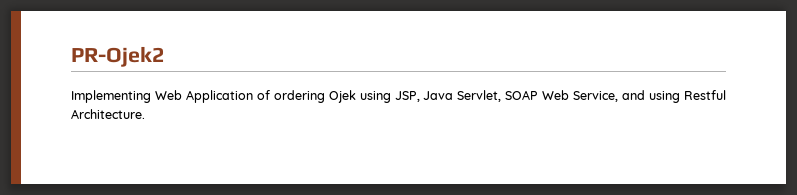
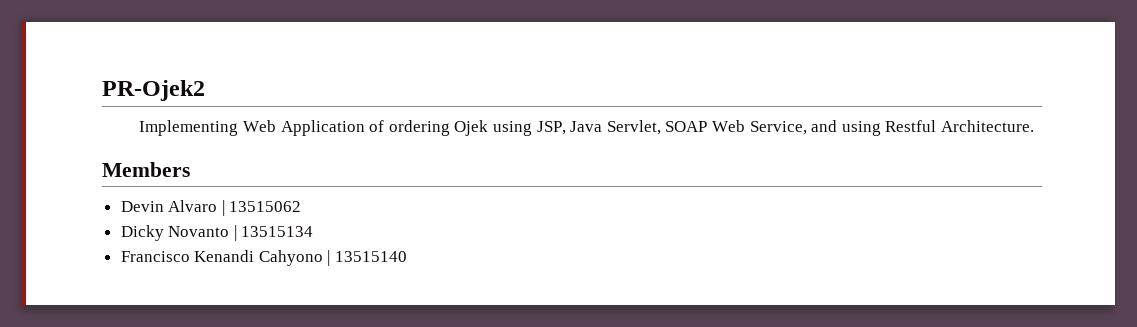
(145, 114) none -> [102,162,190,177] [120,200,302,216] [120,225,314,241] [120,250,408,266] // Members // Devin Alvaro | 13515062 // Dicky Novanto | 13515134 // Francisco Kenandi Cahyono | 13515140

